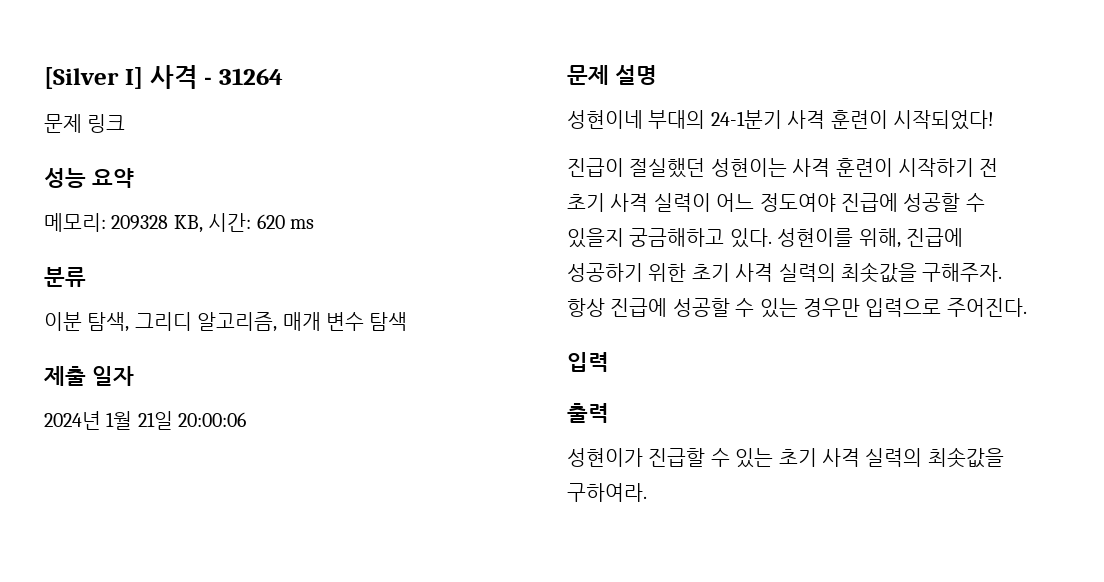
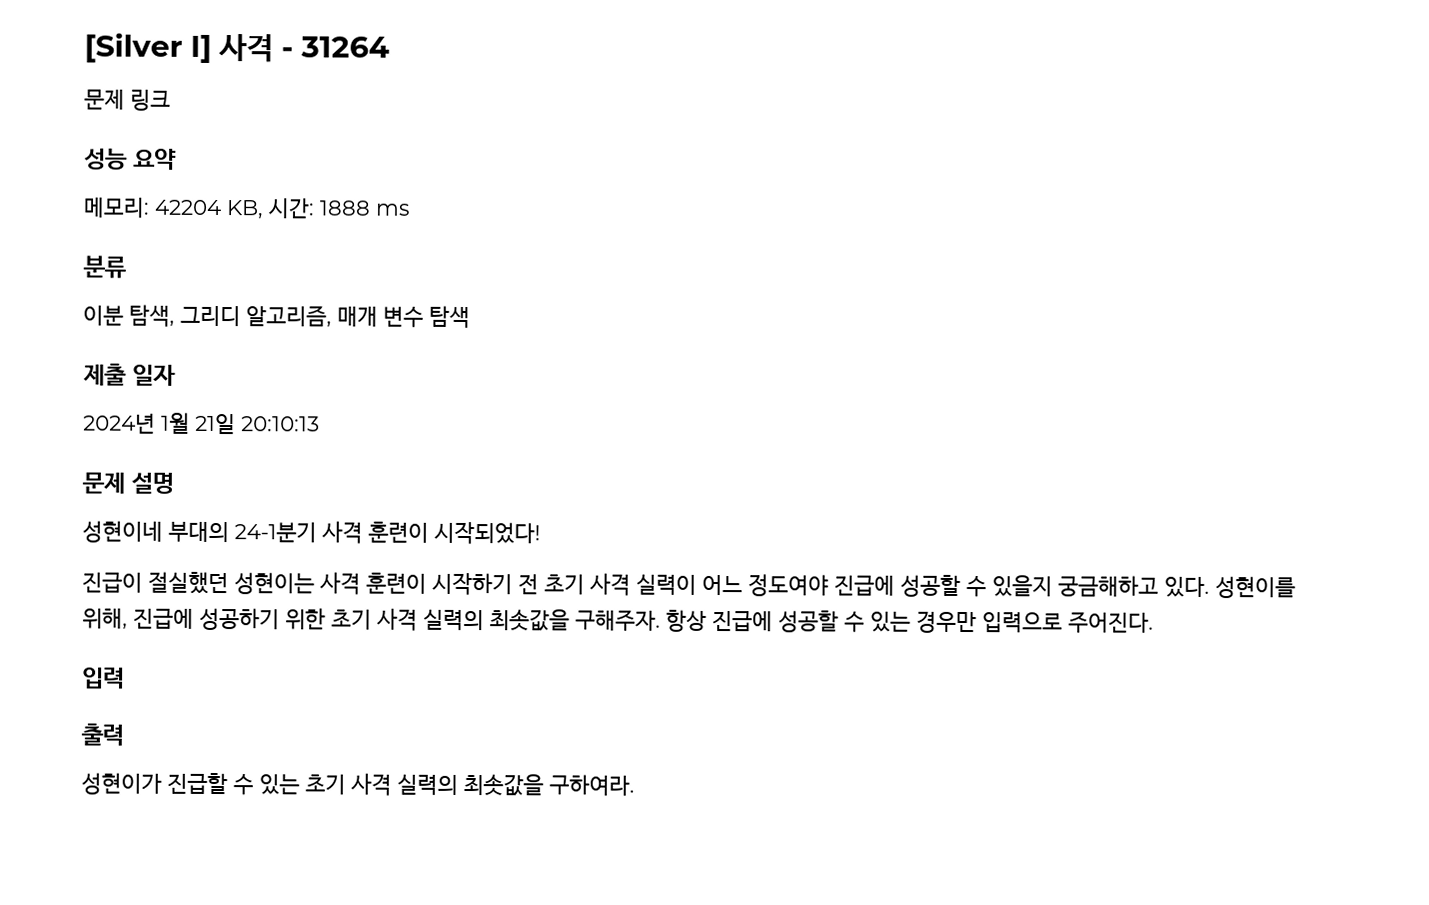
[111,215,169,230] 209328 -> [154,199,222,216] 42204
[256,214,285,229] 620 -> [319,200,371,216] 1888
[178,412,247,427] 20:00:06 -> [241,416,320,432] 20:10:13

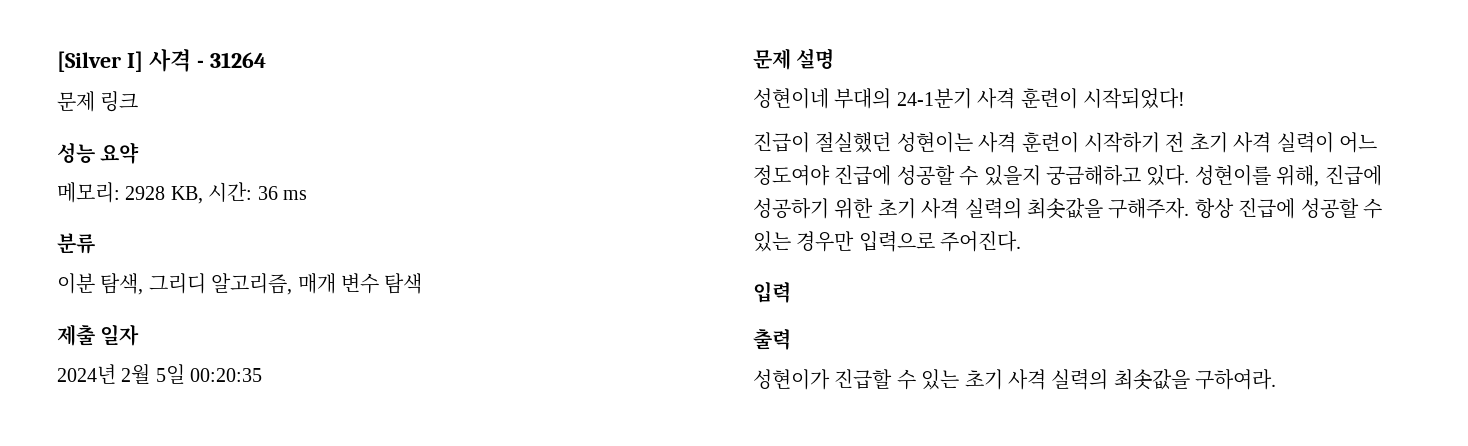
[154,199,222,216] 42204 -> [125,186,166,200] 2928
[319,200,371,216] 1888 -> [257,186,278,200] 36
[161,412,320,435] 1월 21일 20:10:13 -> [121,363,263,384] 2월 5일 00:20:35

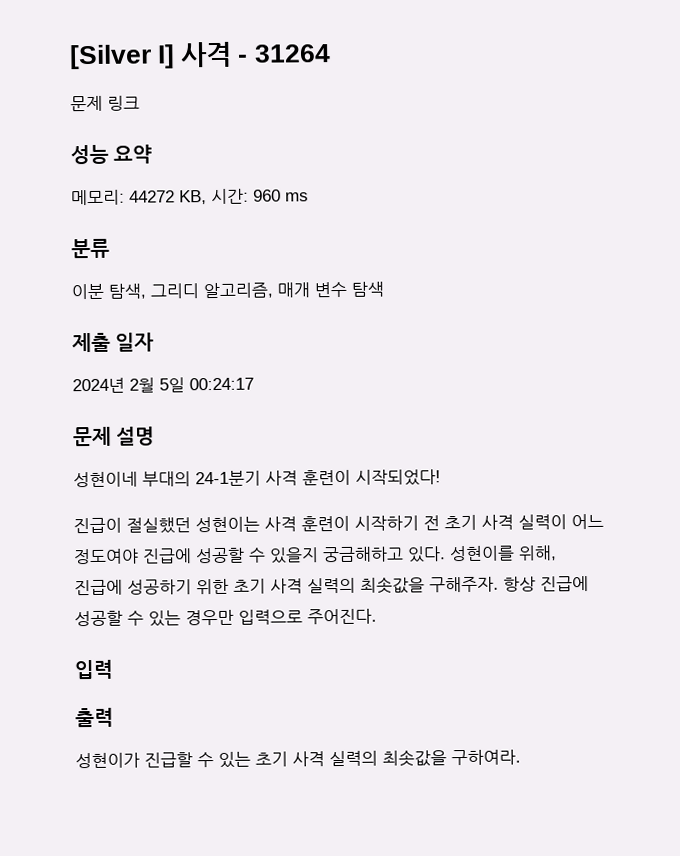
[125,186,166,200] 2928 -> [129,190,175,203] 44272
[257,186,278,200] 36 -> [253,189,281,202] 960
[190,368,263,382] 00:20:35 -> [189,377,254,391] 00:24:17

